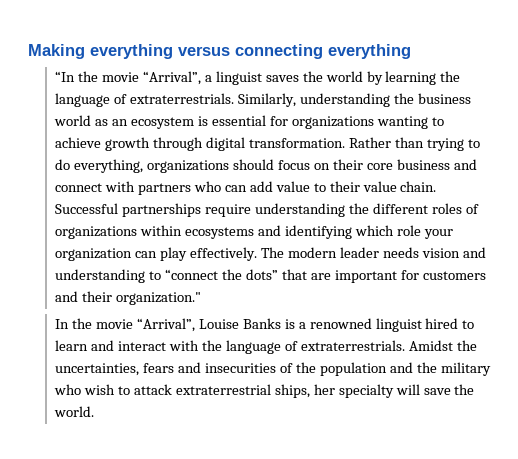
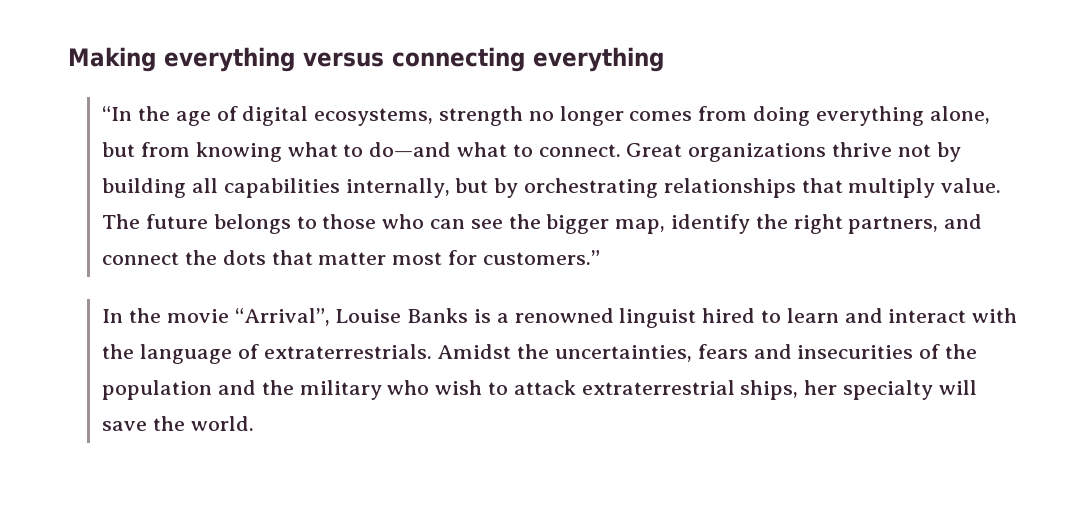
[102,71,461,85] [55,93,471,107] [54,115,444,129] [55,137,480,151] [55,159,477,173] [55,181,437,195] [55,203,479,217] [55,225,453,239] [55,247,486,261] [55,269,486,283] [55,291,202,305] movie “Arrival”, a linguist saves the world by learning the language of extraterrestrials. Similarly, understanding the business world as an ecosystem is essential for organizations wanting to achieve growth through digital transformation. Rather than trying to do everything, organizations should focus on their core business and connect with partners who can add value to their value chain. Successful partnerships require understanding the different roles of organizations within ecosystems and identifying which role your organization can play effectively. The modern leader needs vision and understanding to “connect the dots” that are important for customers and their organization." -> [175,106,990,126] [102,142,961,162] [102,178,1002,198] [102,214,983,234] [102,250,600,265] age of digital ecosystems, strength no longer comes from doing everything alone, but from knowing what to do—and what to connect. Great organizations thrive not by building all capabilities internally, but by orchestrating relationships that multiply value. The future belongs to those who can see the bigger map, identify the right partners, and connect the dots that matter most for customers.”

